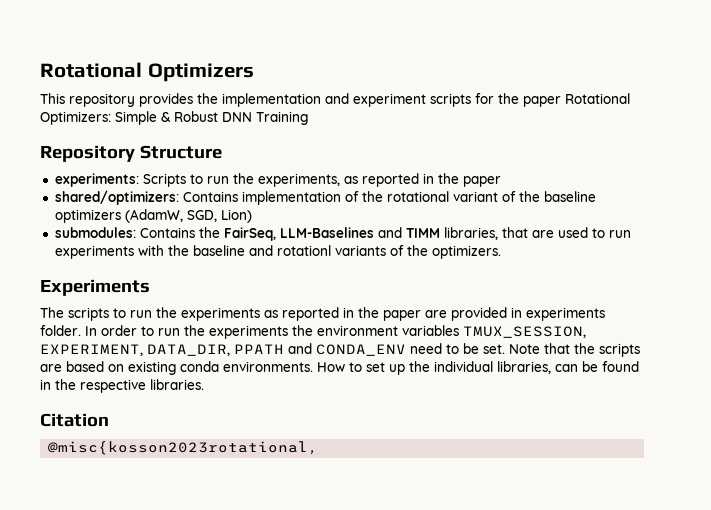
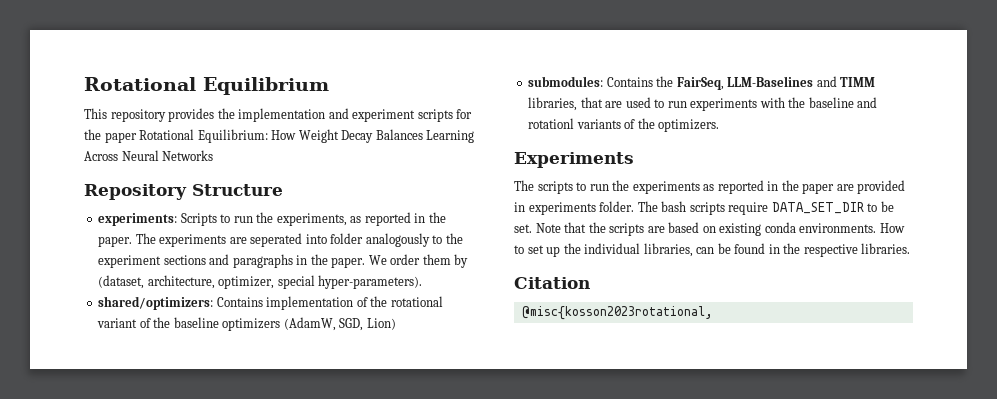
[40,62,254,82] Rotational Optimizers -> [84,77,329,95] Rotational Equilibrium
[40,111,308,125] Optimizers: Simple & Robust DNN Training -> [197,129,475,143] [84,150,214,161] Equilibrium: How Weight Decay Balances Learning Across Neural Networks
[462,176,501,187] paper -> [98,233,463,247] [98,254,469,268] [98,275,423,289] paper. The experiments are seperated into folder analogously to the experiment sections and paragraphs in the paper. We order them by (dataset, architecture, optimizer, special hyper-parameters).
[85,325,586,339] [40,343,442,356] In order to run the experiments the environment variables TMUX_SESSION, EXPERIMENT, DATA_DIR, PPATH and CONDA_ENV need -> [637,201,864,215] The bash scripts require DATA_SET_DIR

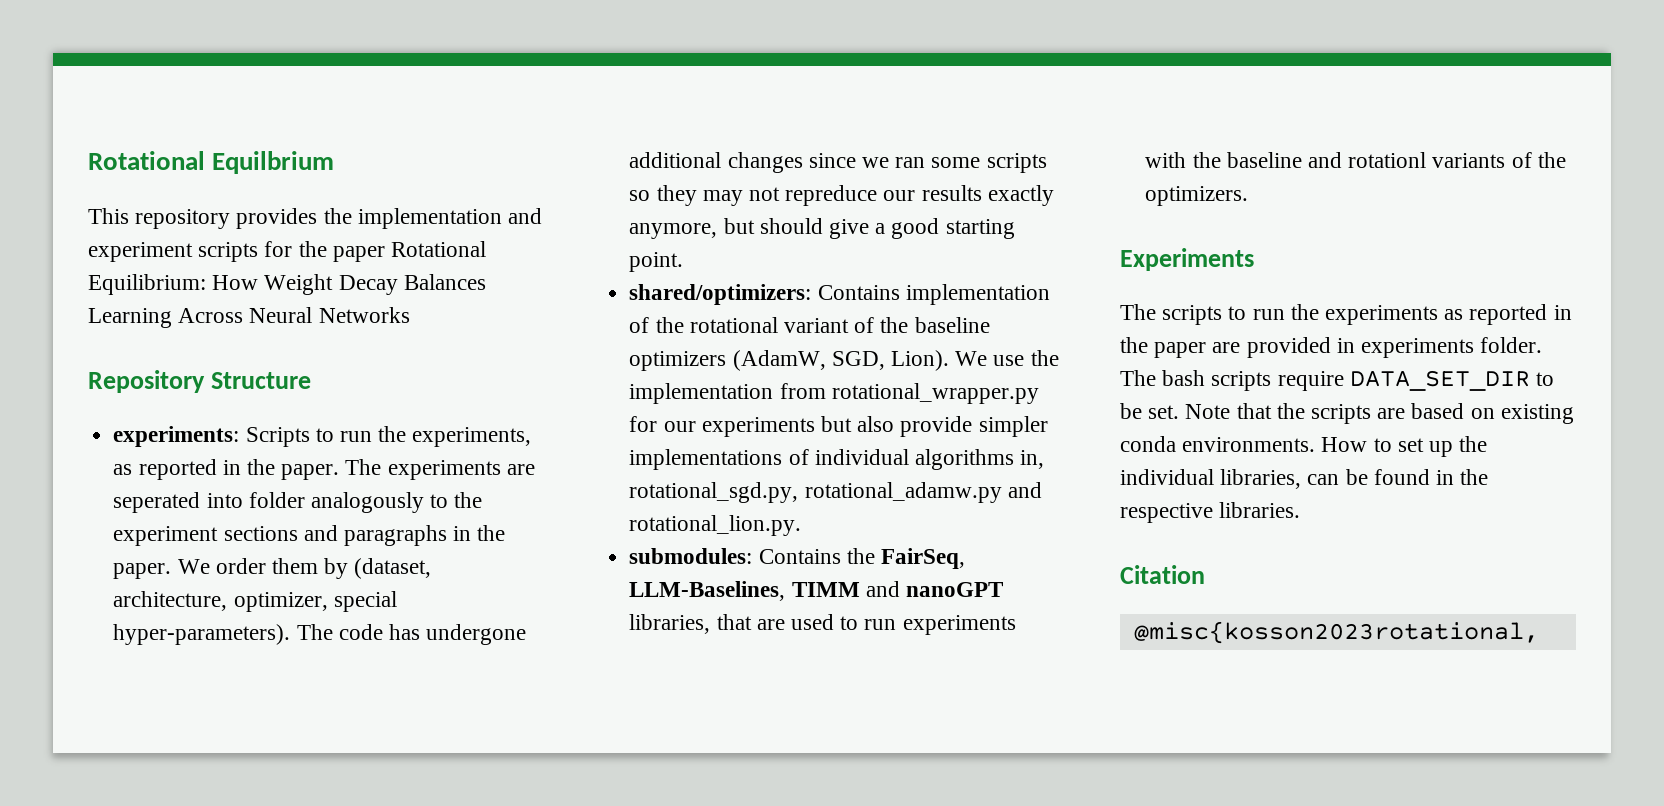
[84,77,329,95] Rotational Equilibrium -> [88,151,335,174] Rotational Equilbrium
(423, 282) none -> [296,624,527,645] [629,152,1047,173] [629,185,1054,206] [629,218,1015,239] [629,252,684,272] The code has undergone additional changes since we ran some scripts so they may not repreduce our results exactly anymore, but should give a good starting point.
[366,318,396,330] Lion) -> [890,350,1059,371] [629,383,1039,404] [629,416,1048,437] [629,449,1045,470] [629,482,1042,503] [629,515,802,536] Lion). We use the implementation from rotational_wrapper.py for our experiments but also provide simpler implementations of individual algorithms in, rotational_sgd.py, rotational_adamw.py and rotational_lion.py.
[727,76,876,87] LLM-Baselines and TIMM -> [629,581,1003,601] LLM-Baselines, TIMM and nanoGPT

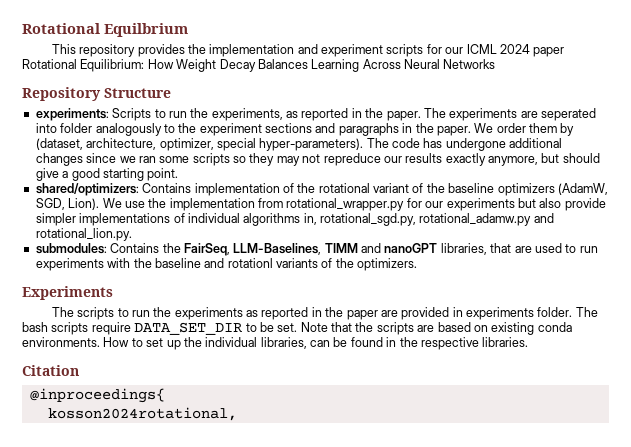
[298,241,327,257] the -> [445,44,530,54] our ICML 2024
[1133,621,1539,644] @misc{kosson2023rotational, -> [29,388,165,403] [47,407,237,421] @inproceedings{ // kosson2024rotational,

